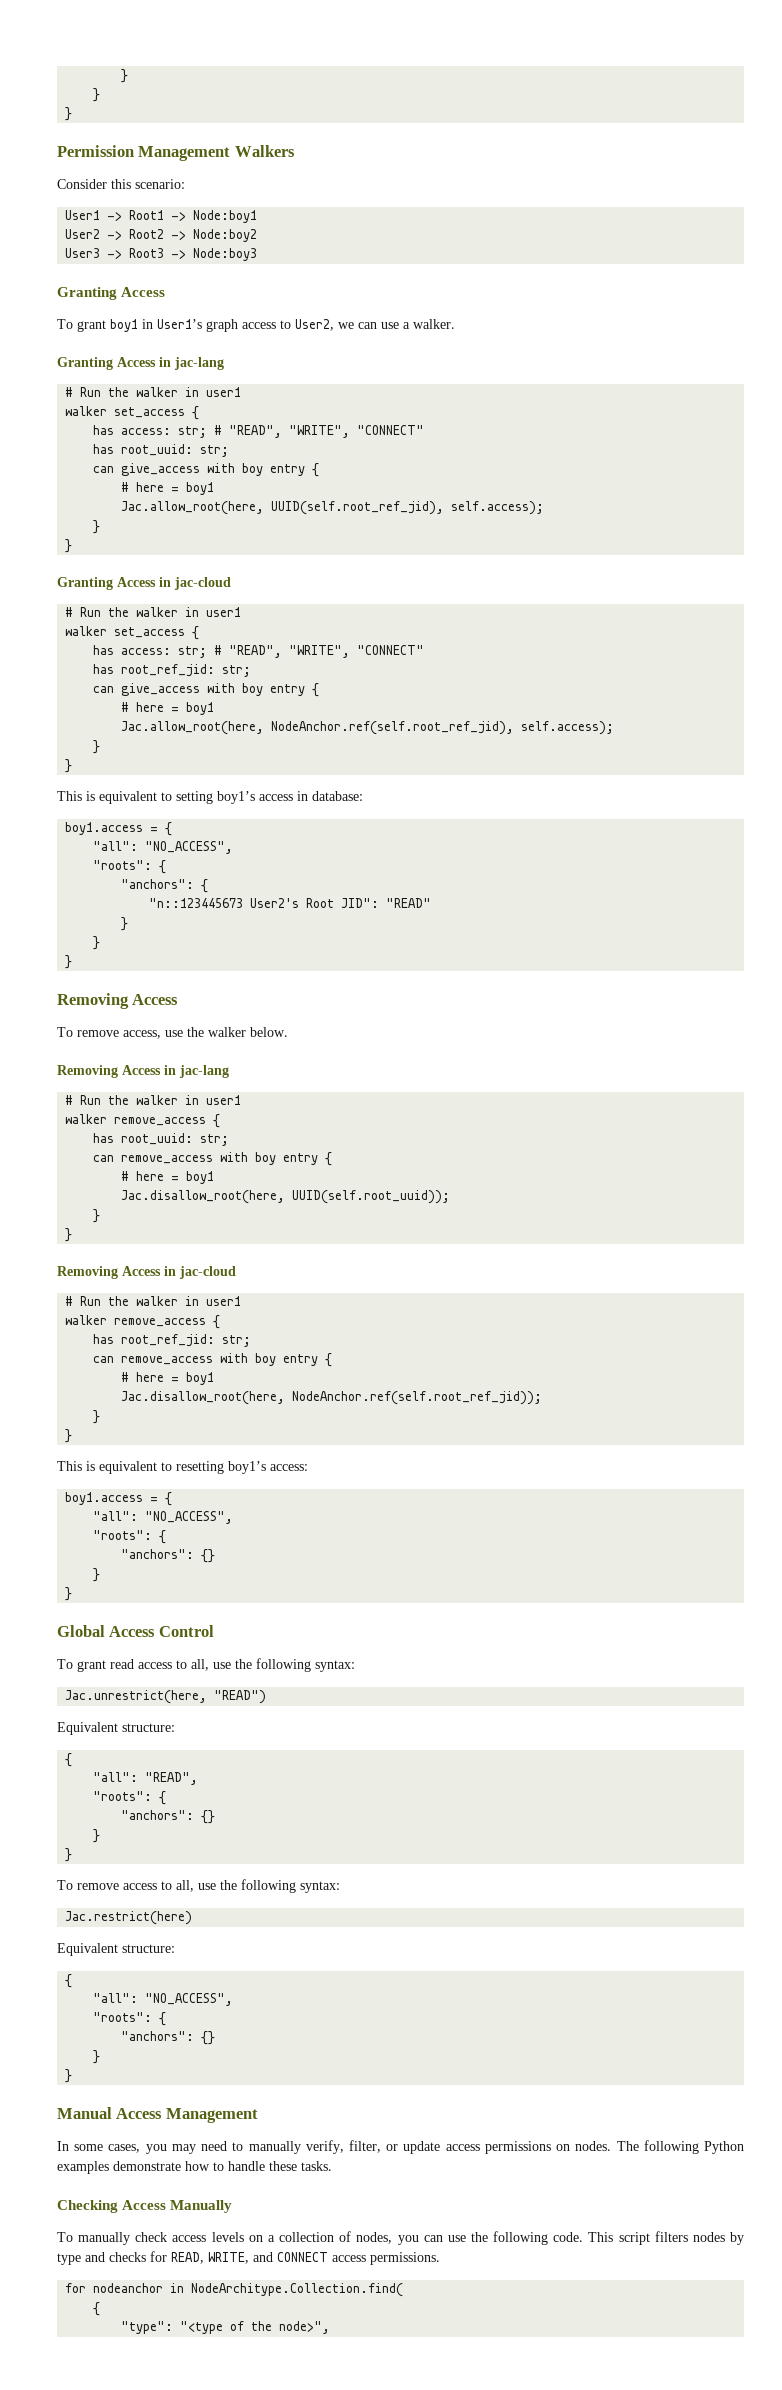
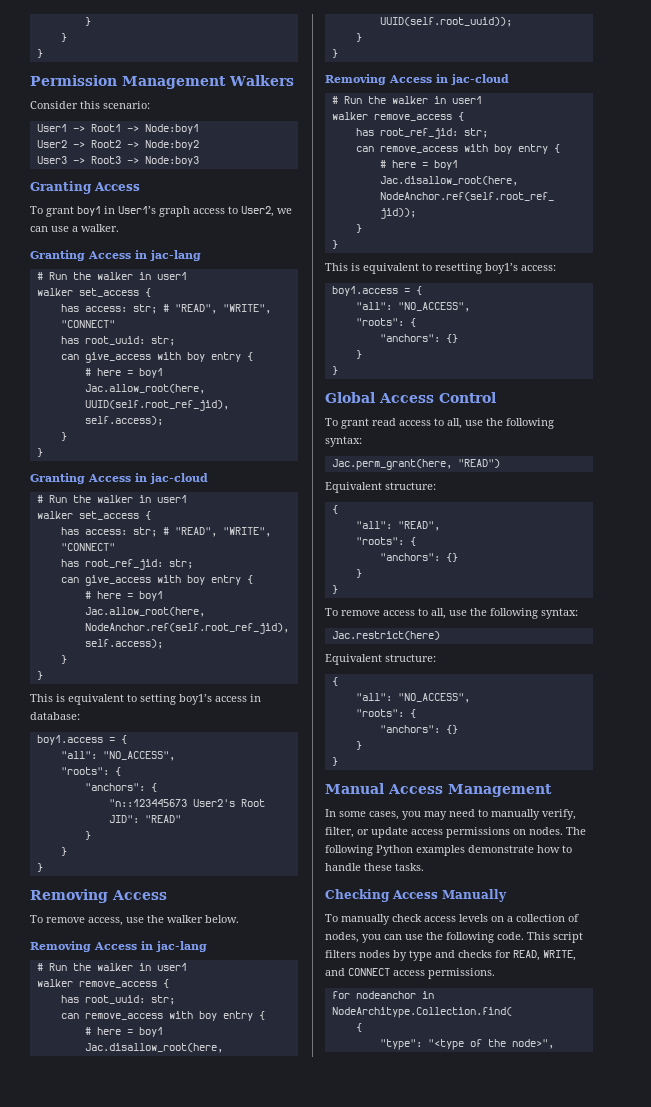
[65,1690,208,1704] Jac.unrestrict(here, -> [331,459,452,470] Jac.perm_grant(here,

